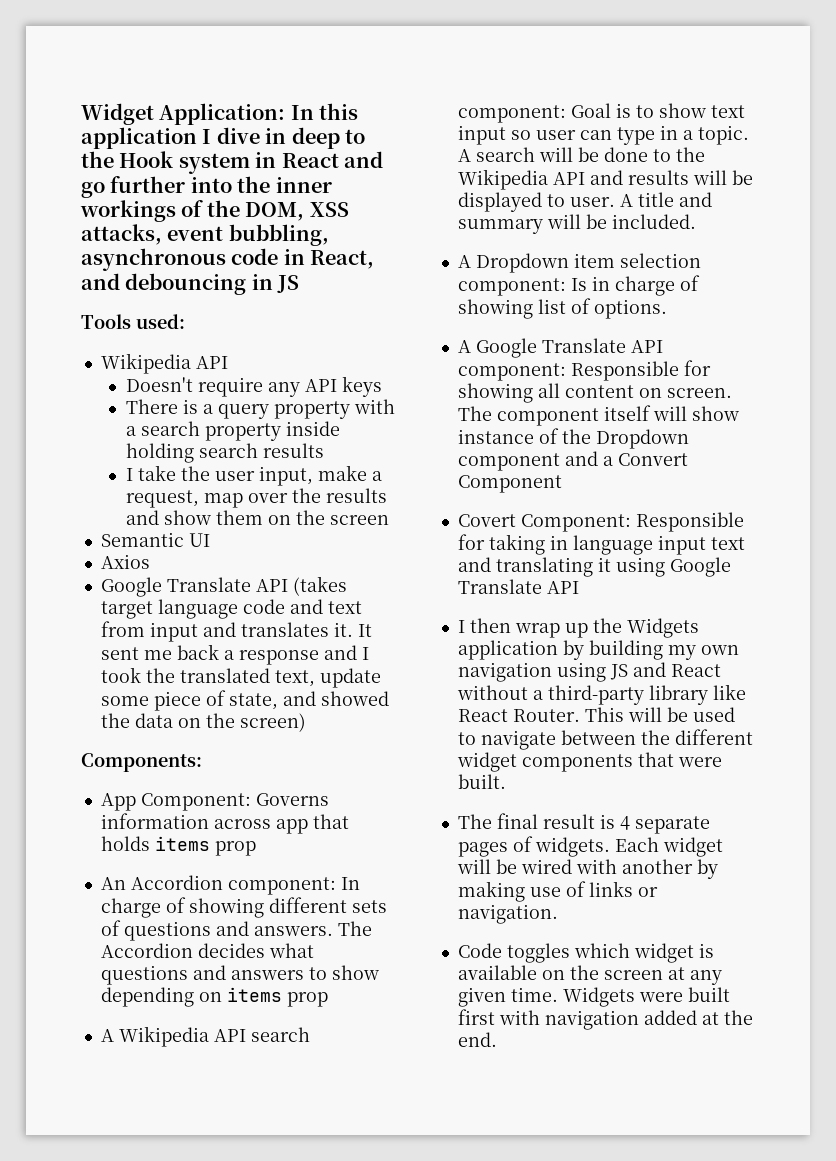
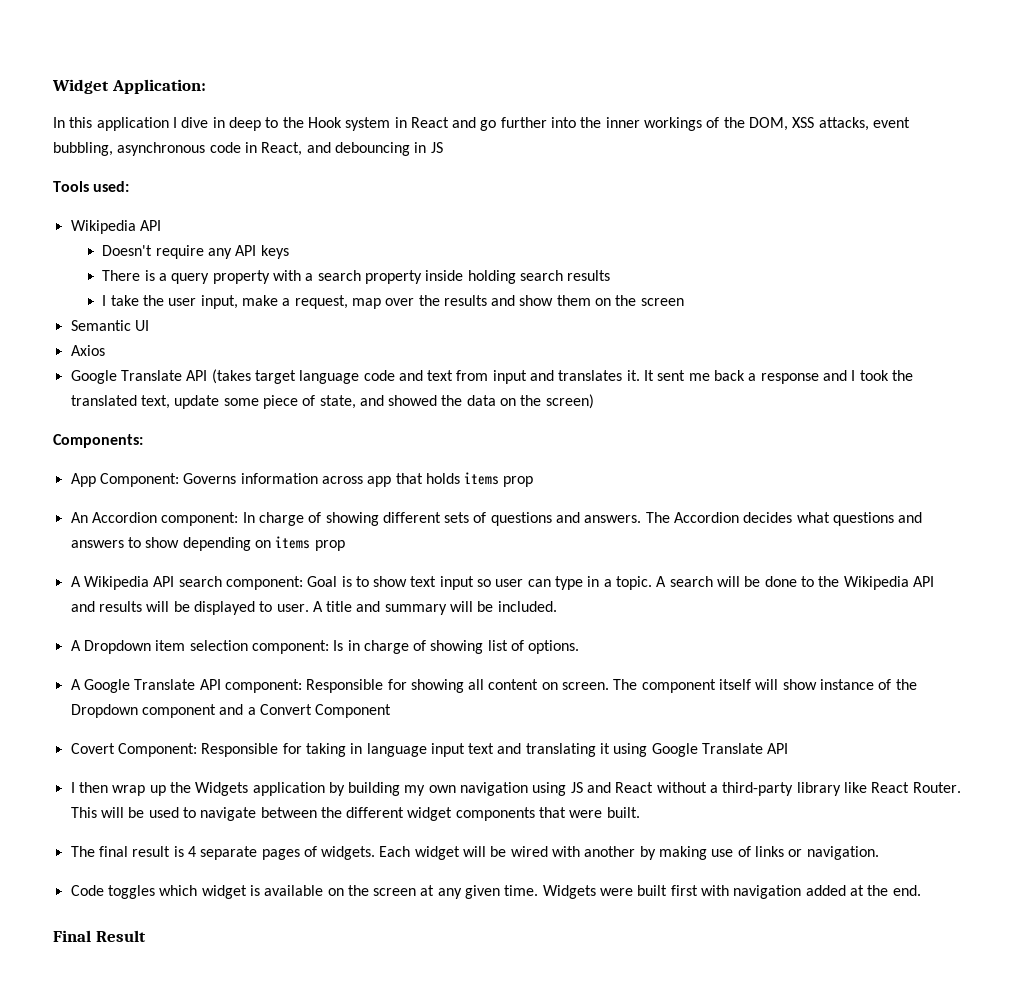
(286, 114) none -> (206, 86) //
(497, 1039) none -> [53,930,146,942] // Final Result

